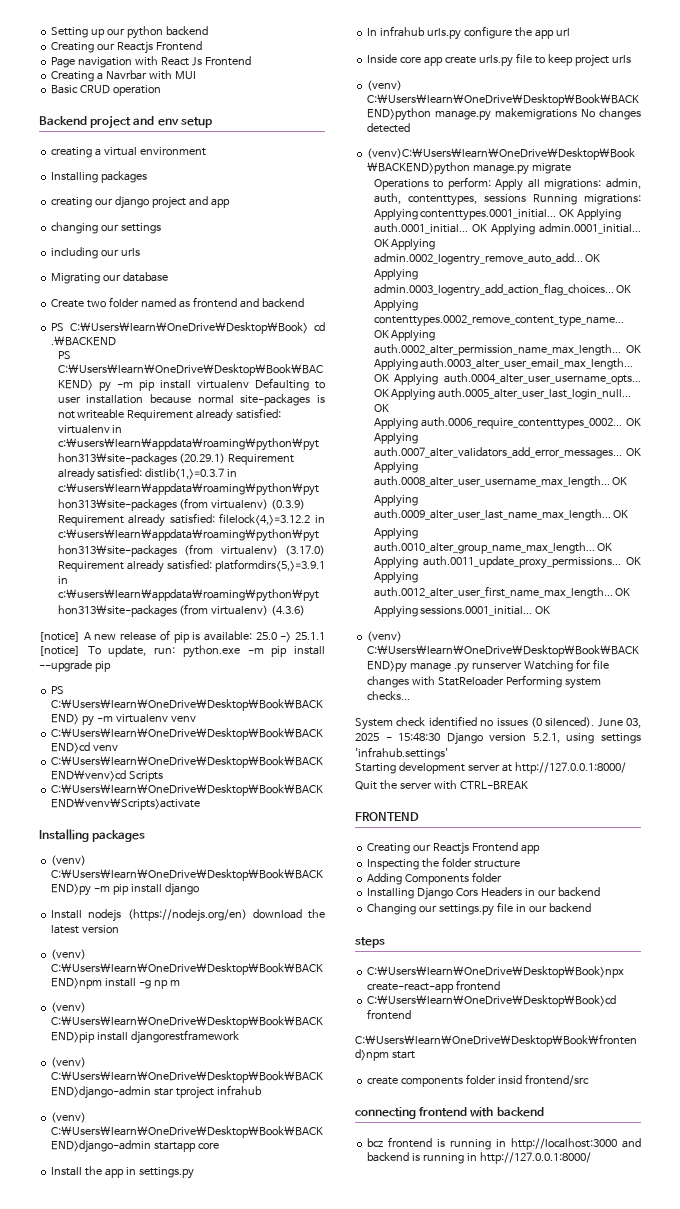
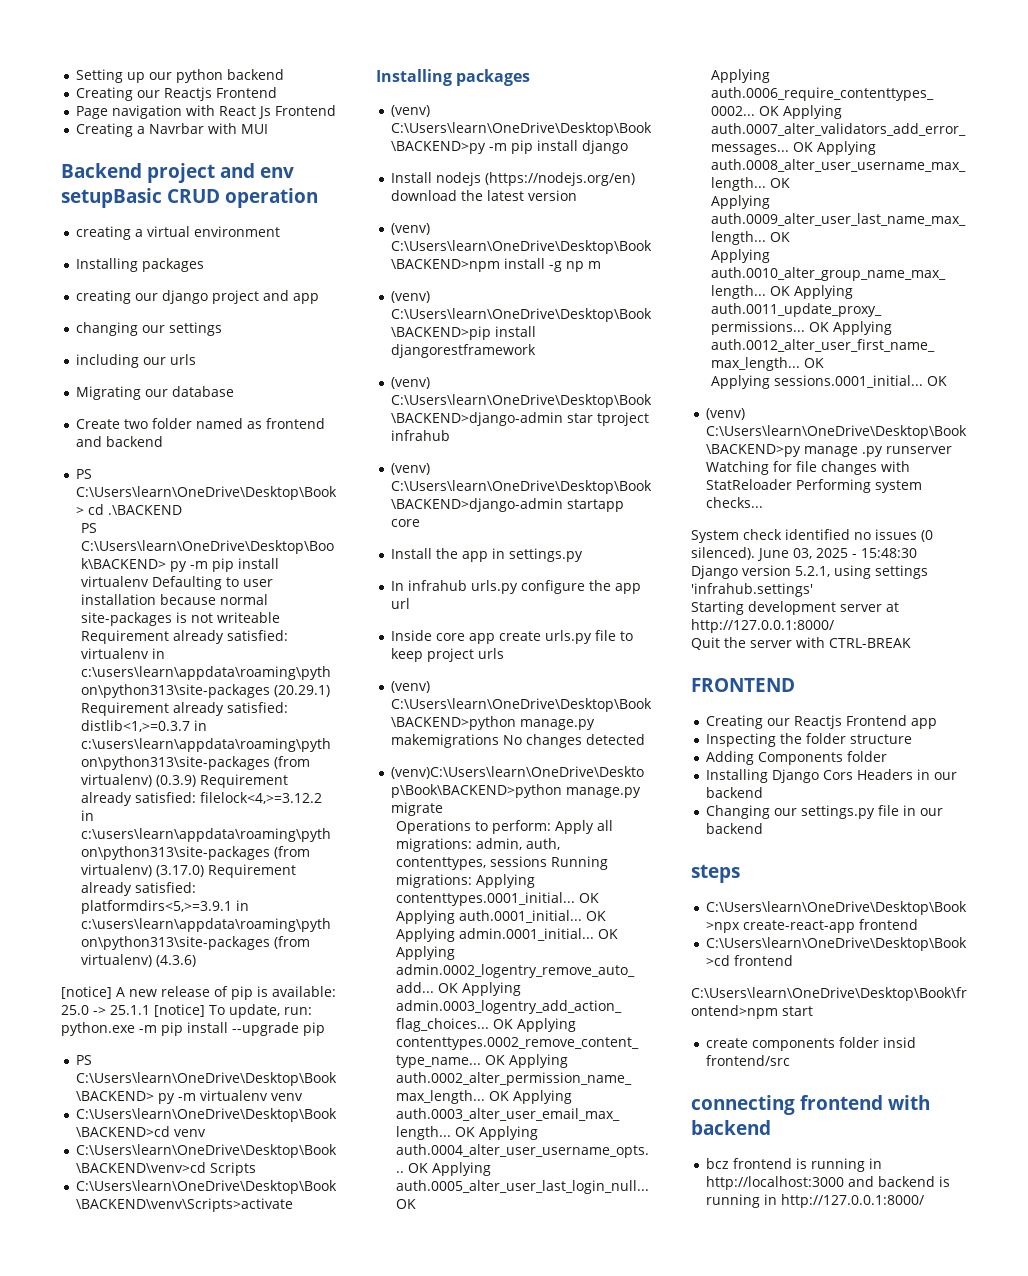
[51,85,162,96] // Basic CRUD operation -> (269, 129) none
[180,117,212,128] setup -> [61,188,319,208] setupBasic CRUD operation

